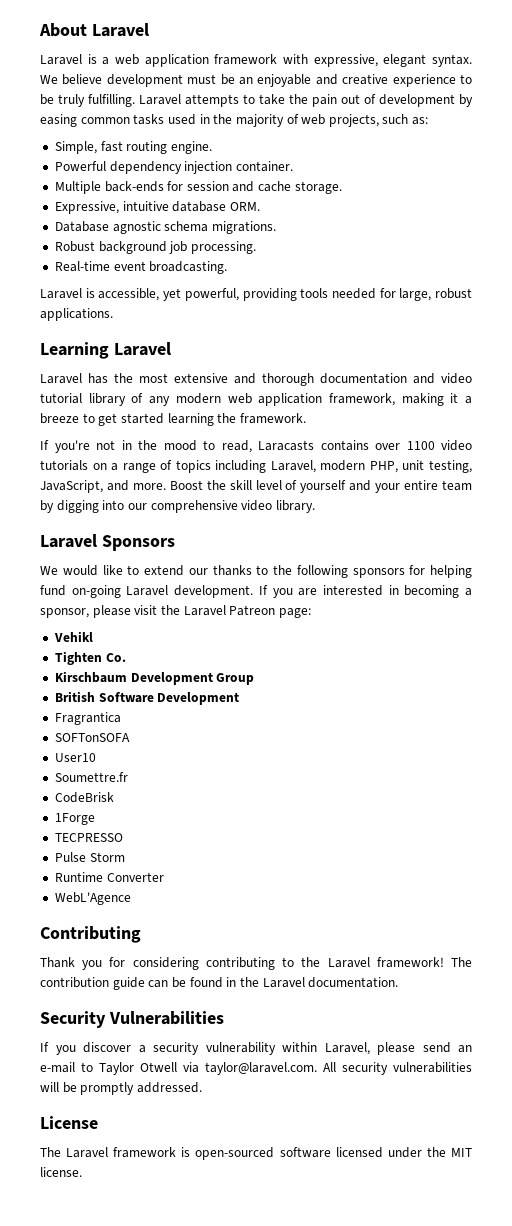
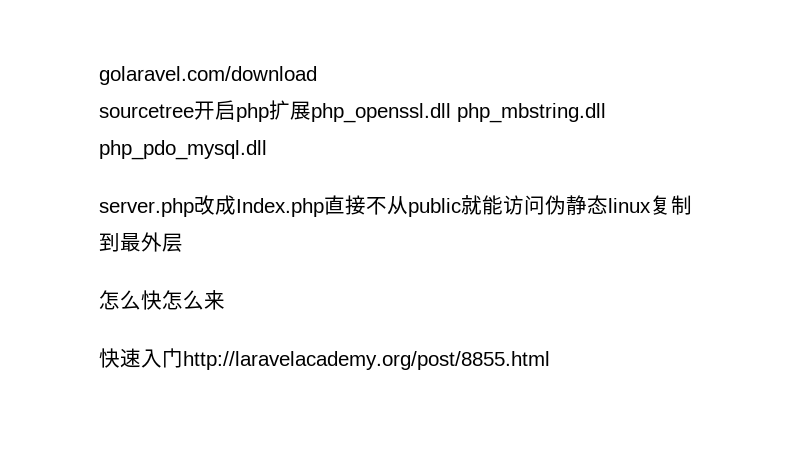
[39,23,149,37] [40,54,473,67] [40,74,472,87] [40,94,473,107] [40,114,429,127] [54,141,212,154] [54,161,293,174] [54,181,342,194] [54,201,260,214] [54,221,276,234] [54,241,256,254] [54,261,228,274] [40,288,472,301] [40,308,113,321] [40,342,171,359] [40,373,472,386] [40,393,472,406] [40,413,306,426] [40,440,472,453] [40,460,472,473] [40,480,473,493] [40,500,315,513] [40,534,175,551] [40,565,472,578] [40,585,472,598] [40,605,311,618] [53,631,93,642] [54,651,126,665] [54,671,255,685] [54,691,240,705] [54,712,121,725] [54,733,130,742] [54,753,96,762] [54,772,128,782] [54,792,114,803] [54,813,95,825] [54,833,123,842] [54,852,125,862] [54,872,164,882] [54,892,131,905] [40,926,141,943] [40,957,472,970] [40,977,399,990] [40,1011,224,1028] [40,1042,472,1055] [40,1062,472,1075] [40,1082,202,1095] [40,1116,98,1129] [40,1147,472,1160] [40,1167,82,1177] About Laravel // Laravel is a web application framework with expressive, elegant syntax. We believe development must be an enjoyable and creative experience to be truly fulfilling. Laravel attempts to take the pain out of development by easing common tasks used in the majority of web projects, such as: // Simple, fast routing engine. // Powerful dependency injection container. // Multiple back-ends for session and cache storage. // Expressive, intuitive database ORM. // Database agnostic schema migrations. // Robust background job processing. // Real-time event broadcasting. // Laravel is accessible, yet powerful, providing tools needed for large, robust applications. // Learning Laravel // Laravel has the most extensive and thorough documentation and video tutorial library of any modern web application framework, making it a breeze to get started learning the framework. // If you're not in the mood to read, Laracasts contains over 1100 video tutorials on a range of topics including Laravel, modern PHP, unit testing, JavaScript, and more. Boost the skill level of yourself and your entire team by digging into our comprehensive video library. // Laravel Sponsors // We would like to extend our thanks to the following sponsors for helping fund on-going Laravel development. If you are interested in becoming a sponsor, please visit the Laravel Patreon page: // Vehikl // Tighten Co. // Kirschbaum Development Group // British Software Development // Fragrantica // SOFTonSOFA // User10 // Soumettre.fr // CodeBrisk // 1Forge // TECPRESSO // Pulse Storm // Runtime Converter // WebL'Agence // Contributing // Thank you for considering contributing to the Laravel framework! The contribution guide can be found in the Laravel documentation. // Security Vulnerabilities // If you discover a security vulnerability within Laravel, please send an e-mail to Taylor Otwell via taylor@laravel.com. All security vulnerabilities will be promptly addressed. // License // The Laravel framework is open-sourced software licensed under the MIT license. -> [99,66,317,85] [99,100,606,123] [99,140,267,160] [99,195,692,217] [99,232,183,252] [99,290,225,310] [99,348,550,370] golaravel.com/download // sourcetree开启php扩展php_openssl.dll php_mbstring.dll php_pdo_mysql.dll // server.php改成Index.php直接不从public就能访问伪静态linux复制到最外层 // 怎么快怎么来 // 快速入门http://laravelacademy.org/post/8855.html

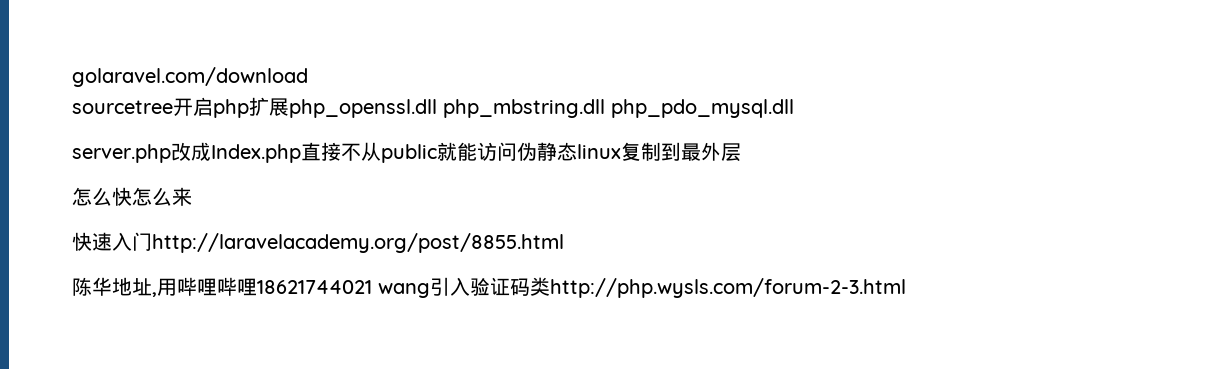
(550, 360) none -> [72,277,906,298] // 陈华地址,用哔哩哔哩18621744021 wang引入验证码类http://php.wysls.com/forum-2-3.html

